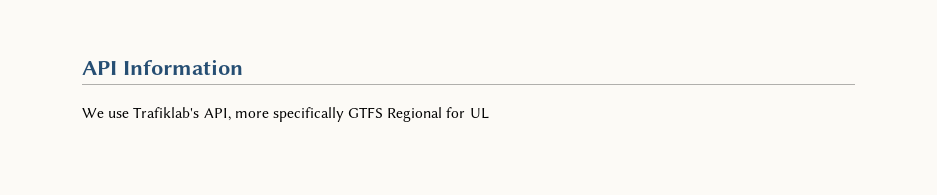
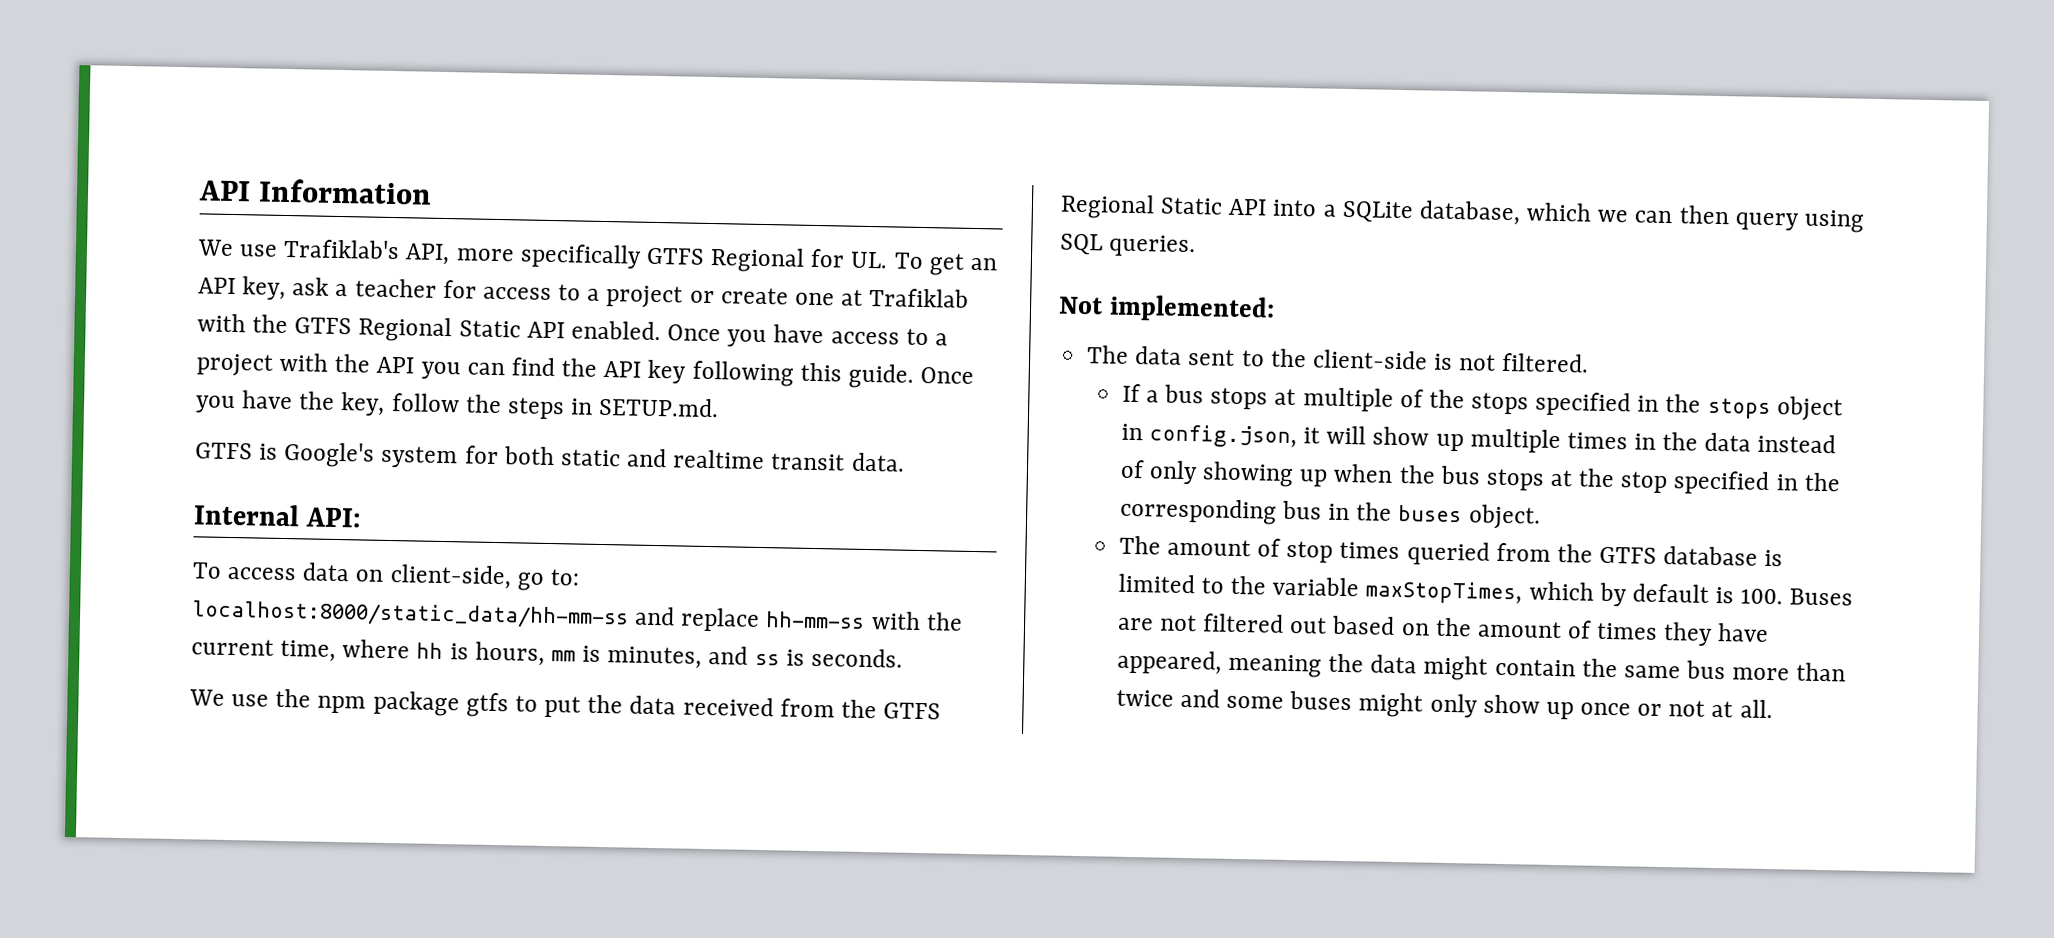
[469,108,489,119] UL -> [850,251,997,276] [198,276,970,309] [197,313,948,348] [196,352,975,389] [195,390,720,420] [195,441,905,472] [193,503,363,528] [192,562,580,591] [191,600,963,632] [191,638,903,669] [189,688,942,720] [1060,193,1865,233] [1060,233,1197,258] [1058,294,1275,323] [1087,345,1590,373] [1121,383,1843,422] [1120,423,1837,454] [1119,459,1841,496] [1119,497,1541,530] [1118,535,1784,567] [1117,573,1854,607] [1116,613,1770,646] [1116,649,1847,682] [1115,688,1773,720] UL. To get an API key, ask a teacher for access to a project or create one at Trafiklab with the GTFS Regional Static API enabled. Once you have access to a project with the API you can find the API key following this guide. Once you have the key, follow the steps in SETUP.md. // GTFS is Google's system for both static and realtime transit data. // Internal API: // To access data on client-side, go to: localhost:8000/static_data/hh-mm-ss and replace hh-mm-ss with the current time, where hh is hours, mm is minutes, and ss is seconds. // We use the npm package gtfs to put the data received from the GTFS Regional Static API into a SQLite database, which we can then query using SQL queries. // Not implemented: // The data sent to the client-side is not filtered. // If a bus stops at multiple of the stops specified in the stops object in config.json, it will show up multiple times in the data instead of only showing up when the bus stops at the stop specified in the corresponding bus in the buses object. // The amount of stop times queried from the GTFS database is limited to the variable maxStopTimes, which by default is 100. Buses are not filtered out based on the amount of times they have appeared, meaning the data might contain the same bus more than twice and some buses might only show up once or not at all.

